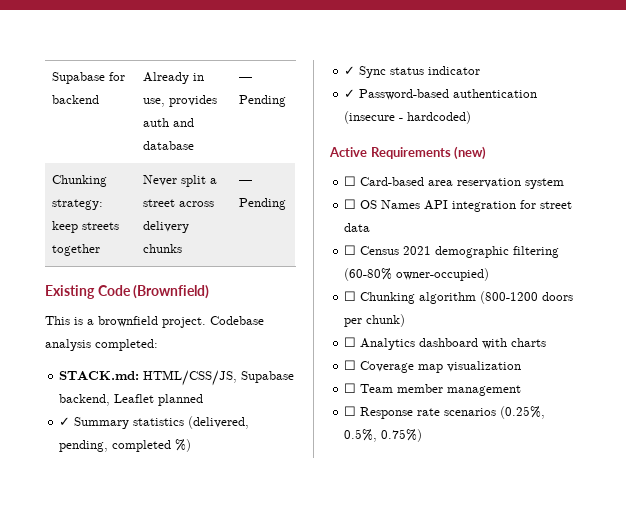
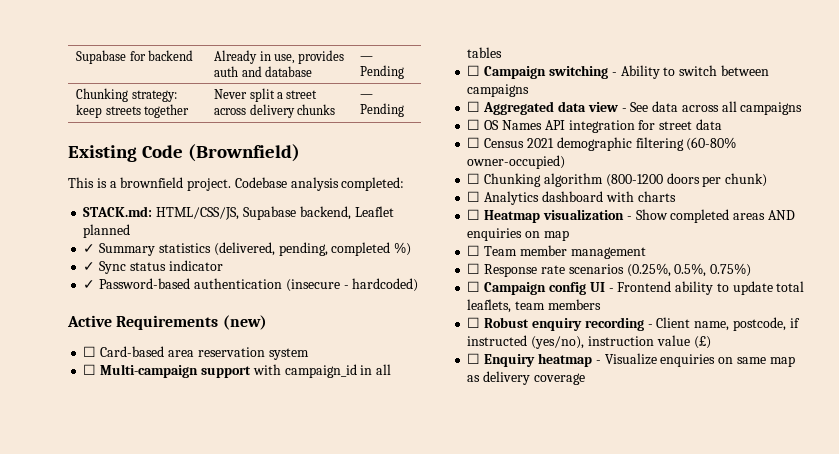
(565, 183) none -> [83,364,392,378] [467,47,503,58] [467,65,769,79] [467,84,530,97] [467,101,803,115] // ☐ Multi-campaign support with campaign_id in all tables // ☐ Campaign switching - Ability to switch between campaigns // ☐ Aggregated data view - See data across all campaigns
[360,361,522,373] Coverage map visualization -> [484,209,795,223] [467,228,569,241] Heatmap visualization - Show completed areas AND enquiries on map
(423, 435) none -> [467,281,805,295] [467,299,601,313] [467,317,800,331] [467,335,711,349] [467,353,795,367] [467,371,585,385] // ☐ Campaign config UI - Frontend ability to update total leaflets, team members // ☐ Robust enquiry recording - Client name, postcode, if instructed (yes/no), instruction value (£) // ☐ Enquiry heatmap - Visualize enquiries on same map as delivery coverage

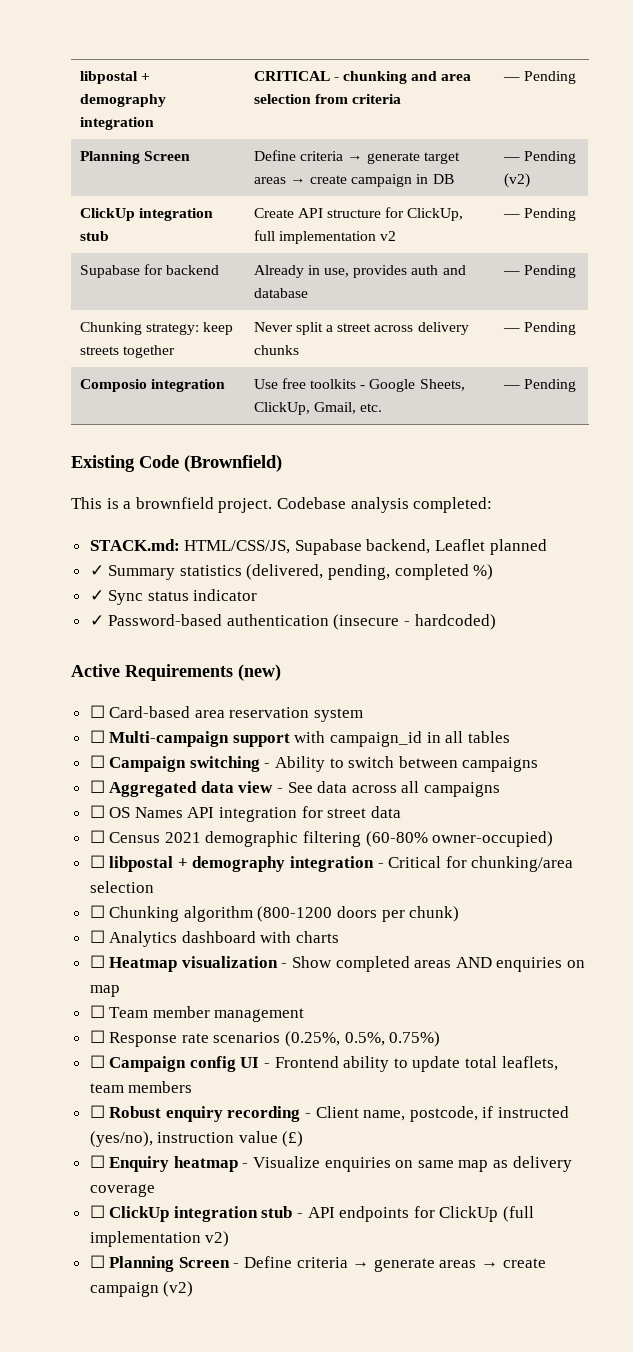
(76, 57) none -> [79,71,150,84] [79,94,166,107] [79,117,154,130] [253,71,472,84] [253,94,402,104] [502,71,576,84] [79,151,190,164] [253,150,461,164] [253,174,454,187] [502,151,576,164] [503,173,530,188] [79,208,213,221] [79,231,109,241] [253,207,464,221] [253,230,397,244] [502,208,576,221] libpostal + demography integration | CRITICAL - chunking and area selection from criteria | — Pending // Planning Screen | Define criteria → generate target areas → create campaign in DB | — Pending (v2) // ClickUp integration stub | Create API structure for ClickUp, full implementation v2 | — Pending //
(405, 110) none -> [79,379,225,392] [253,378,465,392] [253,402,383,415] [502,379,576,392] // Composio integration | Use free toolkits - Google Sheets, ClickUp, Gmail, etc. | — Pending
(566, 162) none -> [89,855,574,872] [89,881,154,893] // ☐ libpostal + demography integration - Critical for chunking/area selection
(585, 379) none -> [89,1205,535,1222] [89,1231,230,1247] [89,1255,546,1272] [89,1281,194,1297] // ☐ ClickUp integration stub - API endpoints for ClickUp (full implementation v2) // ☐ Planning Screen - Define criteria → generate areas → create campaign (v2)

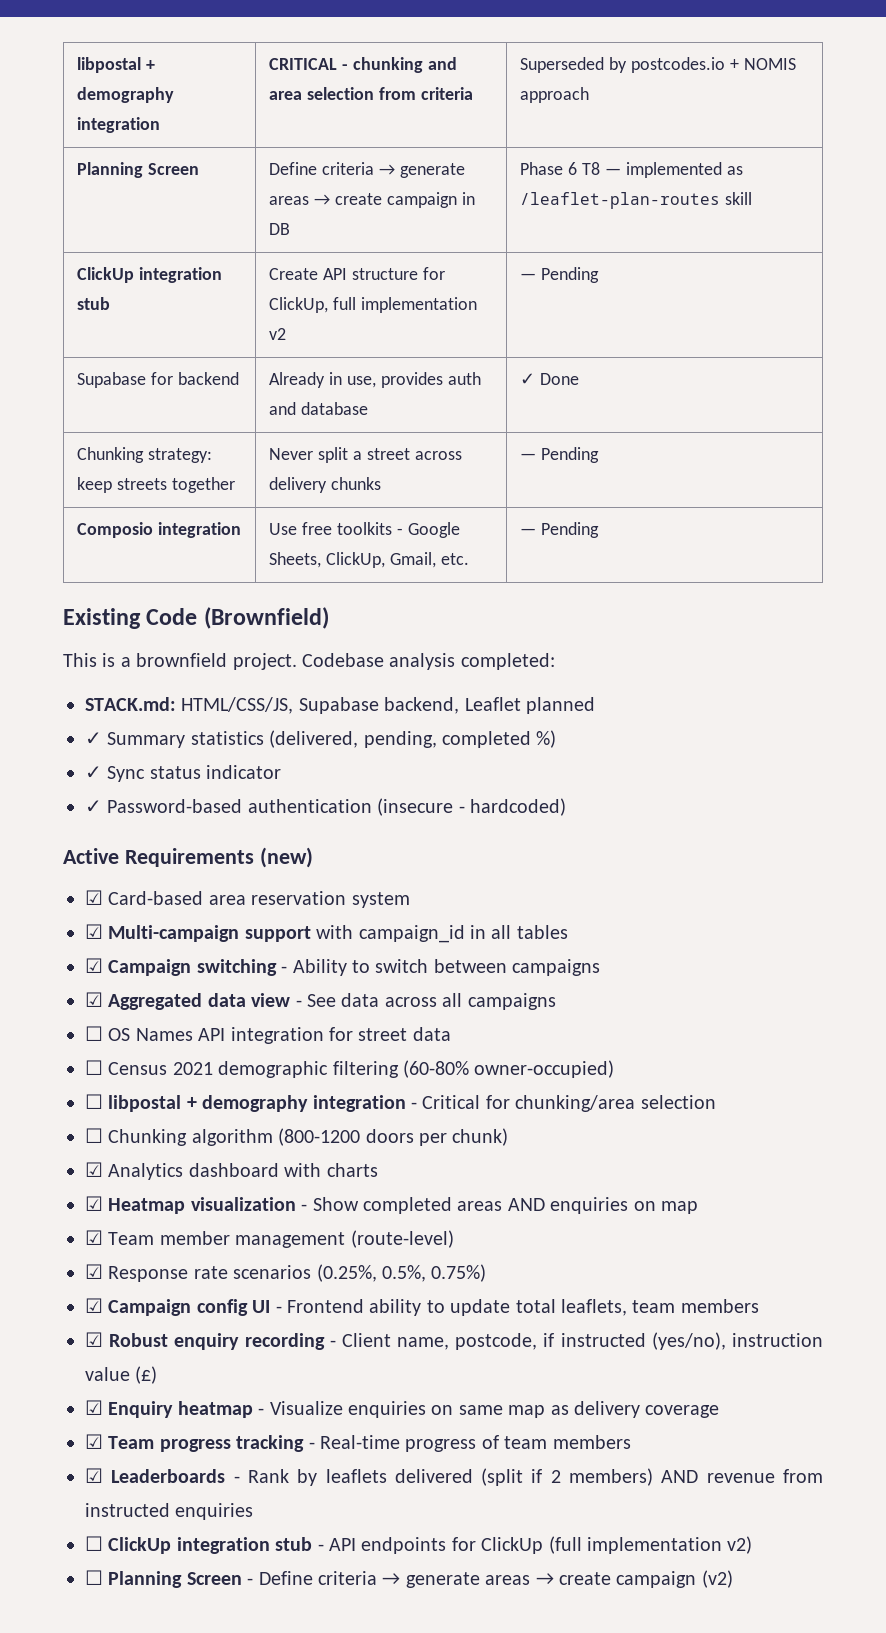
[502,71,576,84] — Pending -> [520,57,796,73] [520,87,590,103] Superseded by postcodes.io + NOMIS approach
[424,152,461,164] target -> (465, 170) none
[502,151,576,164] [503,173,530,188] — Pending (v2) -> [520,162,743,178] [520,192,753,209] Phase 6 T8 — implemented as /leaflet-plan-routes skill
[502,265,576,278] — Pending -> [520,373,580,385] ✓ Done
[89,705,105,718] ☐ -> [85,890,103,905] ☑
[89,730,105,743] ☐ -> [85,924,103,939] ☑
[89,755,105,768] ☐ -> [85,958,103,973] ☑
[89,780,105,793] ☐ -> [85,992,103,1007] ☑
[89,930,105,943] ☐ -> [85,1162,103,1177] ☑
[89,955,105,968] ☐ -> [85,1196,103,1211] ☑
[89,1005,105,1018] ☐ -> [85,1230,103,1245] ☑
[89,1030,105,1043] // ☐ -> [350,1230,454,1248] [85,1264,103,1279] (route-level) // ☑
[89,1055,105,1068] ☐ -> [85,1298,103,1313] ☑
[89,1105,105,1118] ☐ -> [85,1332,103,1347] ☑
[89,1155,105,1168] ☐ -> [85,1400,103,1415] ☑
(155, 1190) none -> [85,1434,631,1452] [85,1468,823,1486] [85,1503,254,1520] // ☑ Team progress tracking - Real-time progress of team members // ☑ Leaderboards - Rank by leaflets delivered (split if 2 members) AND revenue from instructed enquiries

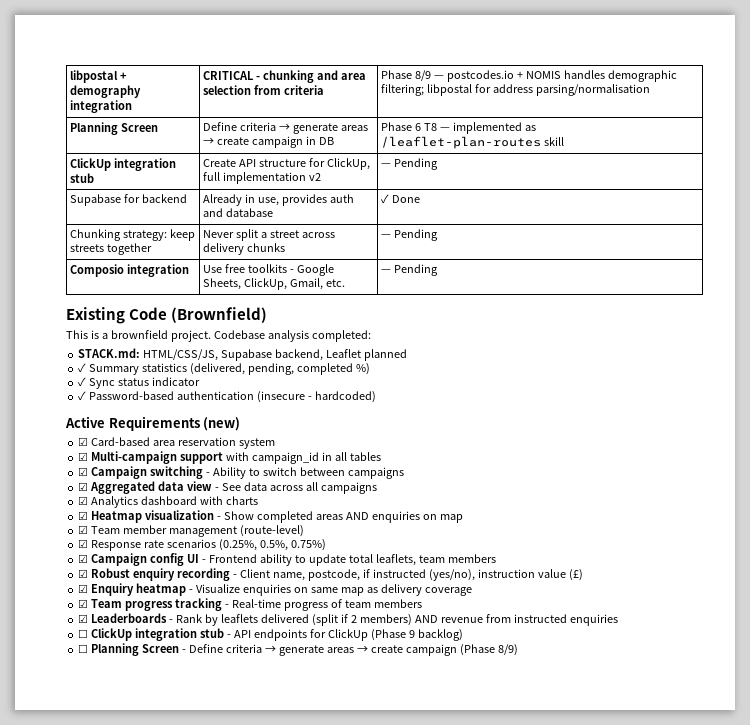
[520,57,796,73] [520,87,590,103] Superseded by postcodes.io + NOMIS approach -> [381,70,678,82] [381,84,651,96] Phase 8/9 — postcodes.io + NOMIS handles demographic filtering; libpostal for address parsing/normalisation
[85,1026,451,1044] [85,1060,615,1078] [85,1094,716,1112] [85,1128,509,1146] // ☐ OS Names API integration for street data // ☐ Census 2021 demographic filtering (60-80% owner-occupied) // ☐ libpostal + demography integration - Critical for chunking/area selection // ☐ Chunking algorithm (800-1200 doors per chunk) -> (377, 488) none
[548,1536,753,1554] (full implementation v2) -> [370,629,463,641] (Phase 9 backlog)
[701,1570,733,1588] (v2) -> [459,644,518,656] (Phase 8/9)

